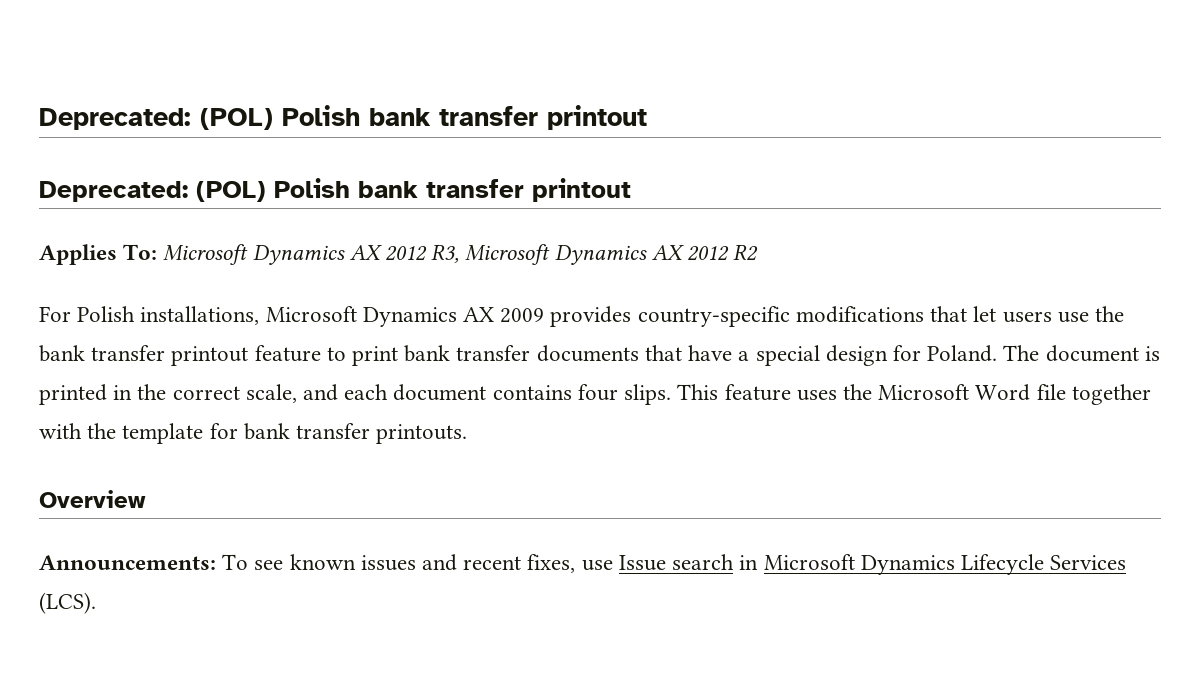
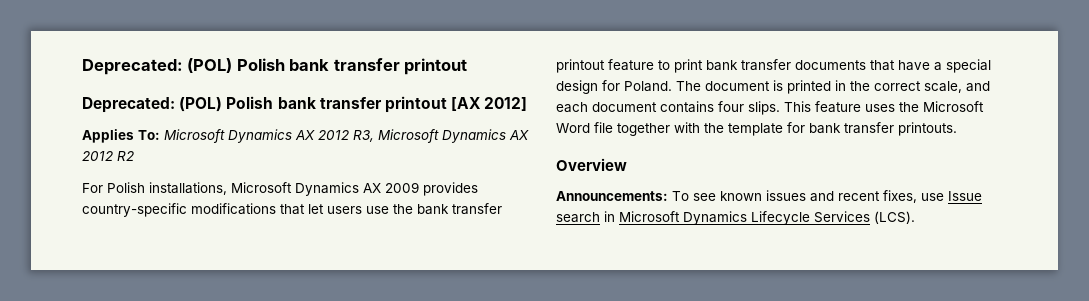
(631, 190) none -> [451,97,528,111] [AX 2012]

